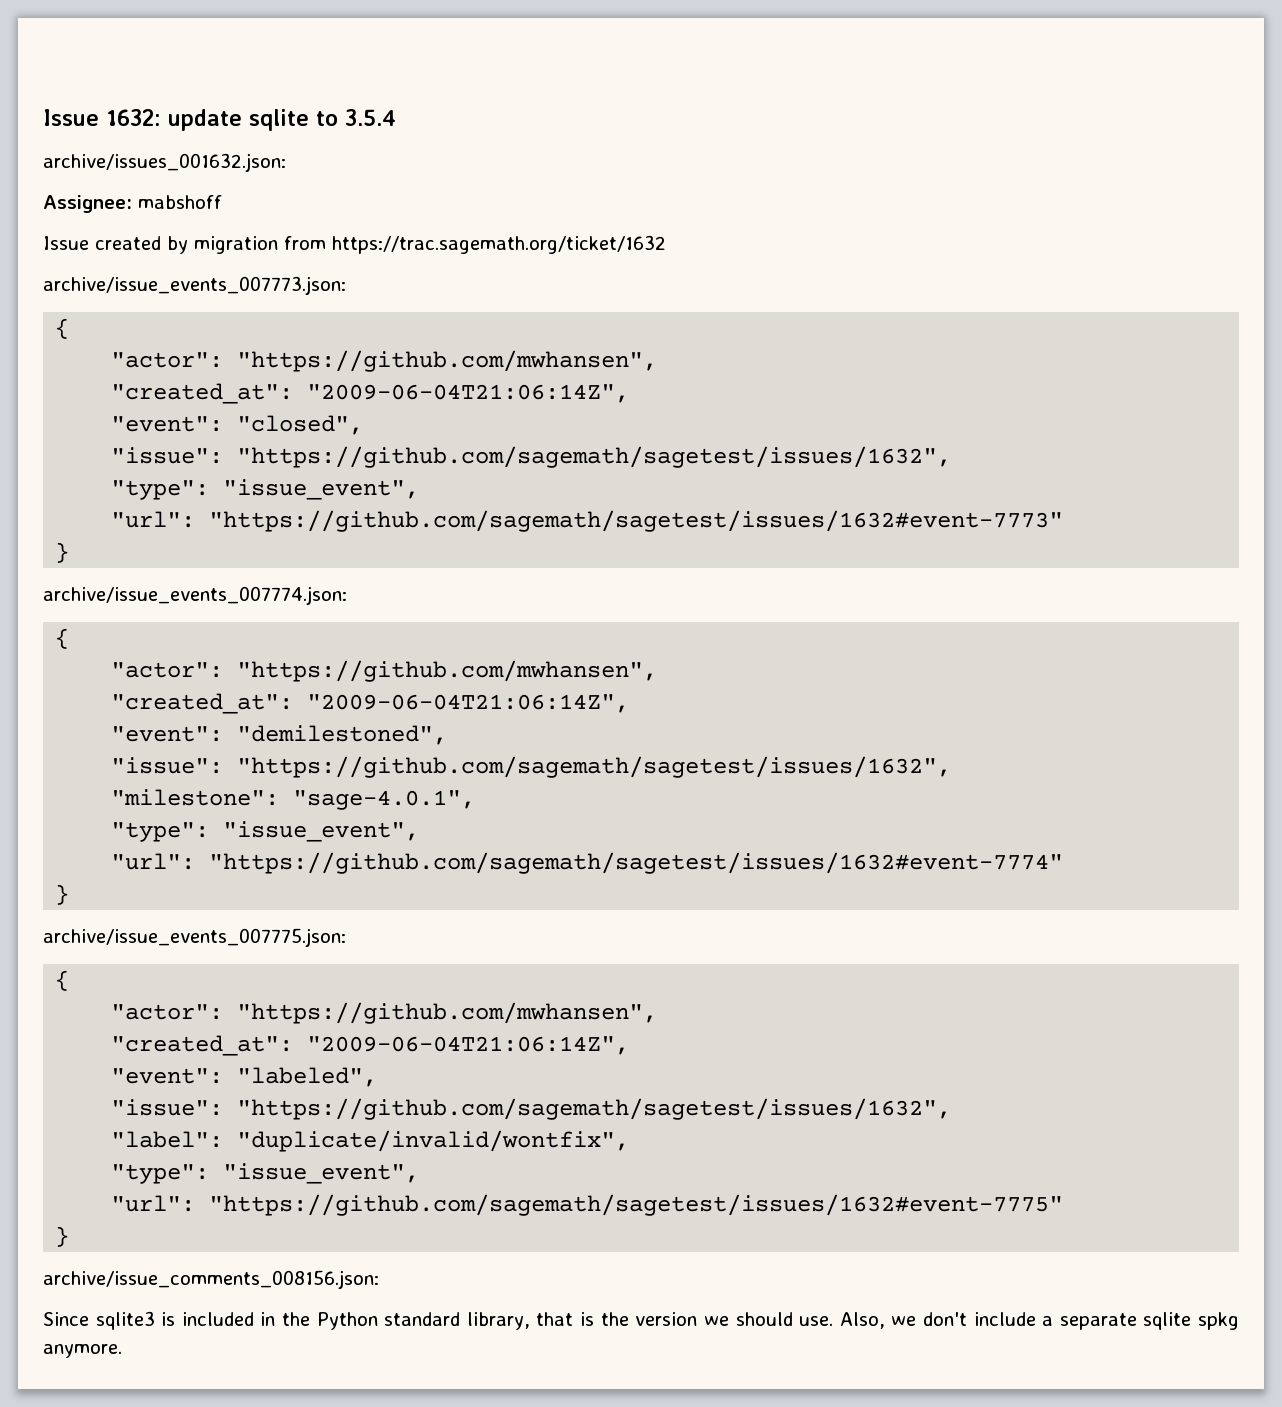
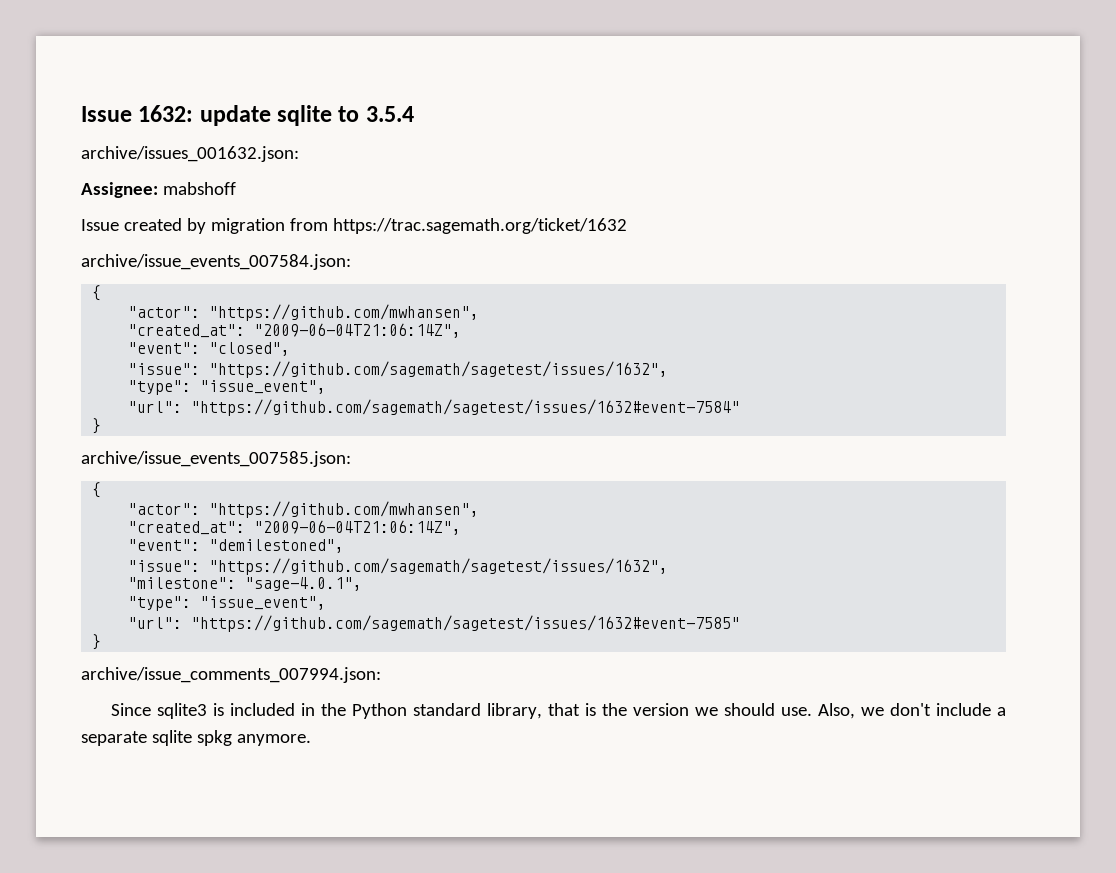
[43,276,346,295] archive/issue_events_007773.json: -> [81,254,351,270] archive/issue_events_007584.json:
[209,510,1064,532] [55,542,70,563] [43,586,347,605] "https://github.com/sagemath/sagetest/issues/1632#event-7773" // } // archive/issue_events_007774.json: -> [191,399,741,416] [92,418,102,434] [81,451,351,467] "https://github.com/sagemath/sagetest/issues/1632#event-7584" // } // archive/issue_events_007585.json:
[209,852,1064,874] [55,884,70,905] [43,928,346,947] [55,970,70,991] [111,1002,658,1024] [111,1035,630,1056] [111,1067,378,1087] [111,1098,952,1120] [111,1130,630,1152] [111,1163,420,1184] [111,1194,1064,1216] [55,1226,70,1247] [43,1270,379,1289] "https://github.com/sagemath/sagetest/issues/1632#event-7774" // } // archive/issue_events_007775.json: // { // "actor": "https://github.com/mwhansen", // "created_at": "2009-06-04T21:06:14Z", // "event": "labeled", // "issue": "https://github.com/sagemath/sagetest/issues/1632", // "label": "duplicate/invalid/wontfix", // "type": "issue_event", // "url": "https://github.com/sagemath/sagetest/issues/1632#event-7775" // } // archive/issue_comments_008156.json: -> [191,615,741,632] [92,634,102,650] [81,667,381,683] "https://github.com/sagemath/sagetest/issues/1632#event-7585" // } // archive/issue_comments_007994.json:

